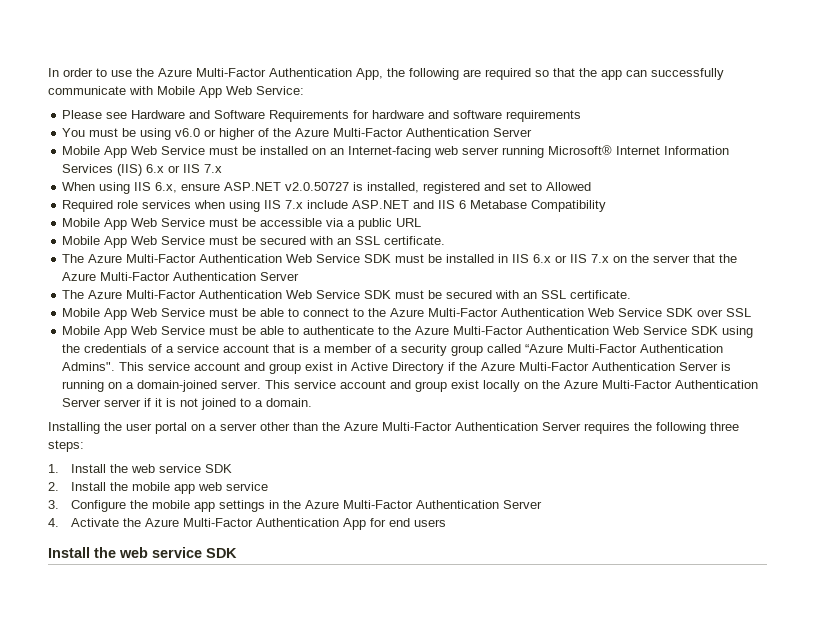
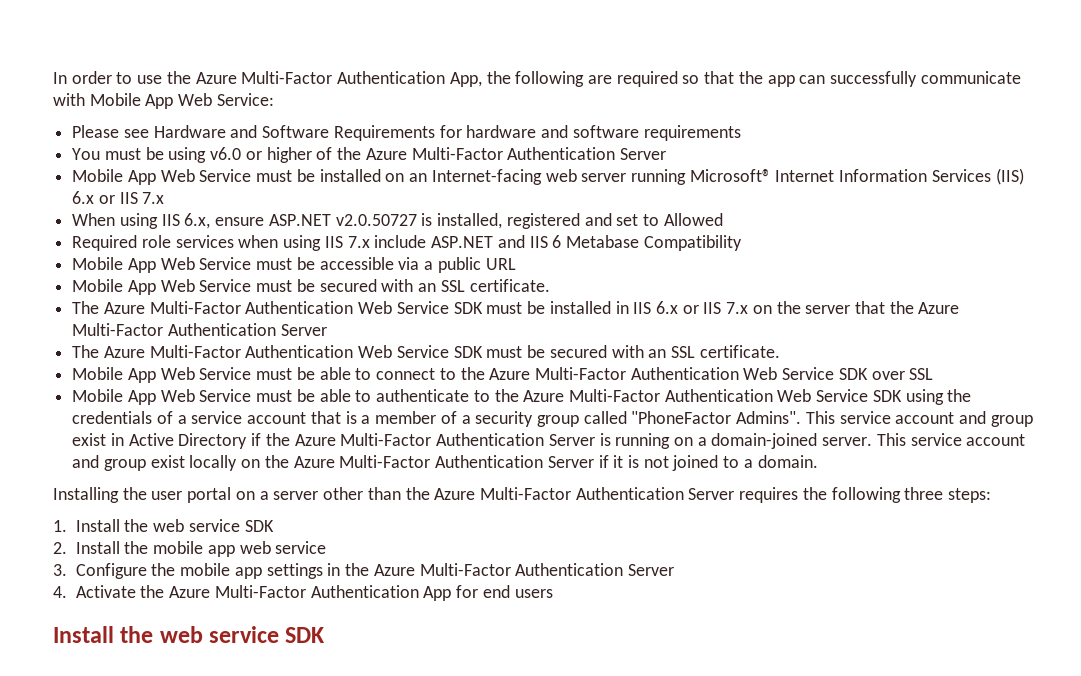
[525,344,724,353] “Azure Multi-Factor Authentication -> [631,411,732,424] "PhoneFactor
[104,399,142,407] server -> (594, 462) none

